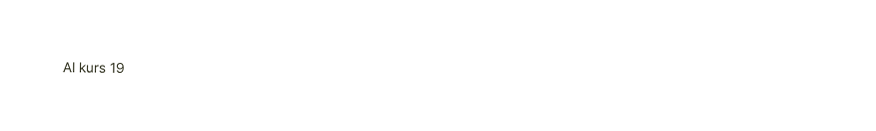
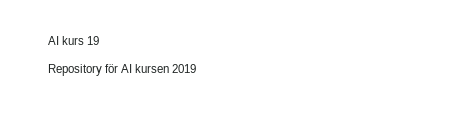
(126, 67) none -> [48,64,197,76] // Repository för AI kursen 2019

